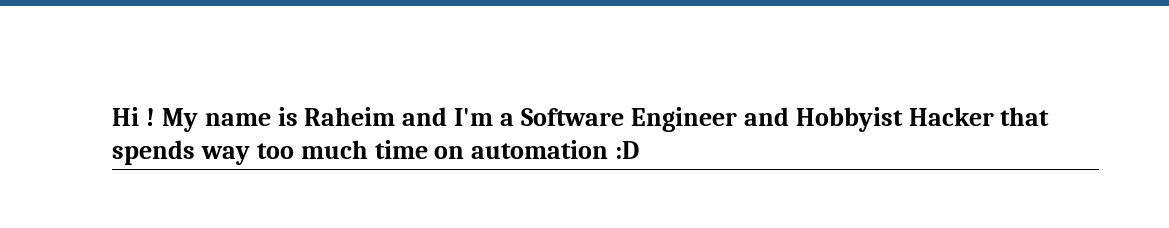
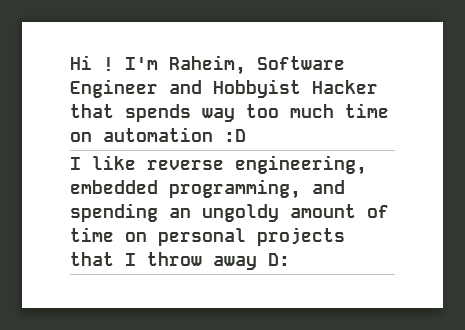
[161,107,515,132] My name is Raheim and I'm a -> [125,55,246,75] I'm Raheim,
(640, 150) none -> [70,155,367,175] [70,179,345,199] [70,203,389,222] [70,227,345,246] [70,252,290,270] // I like reverse engineering, embedded programming, and spending an ungoldy amount of time on personal projects that I throw away D:

